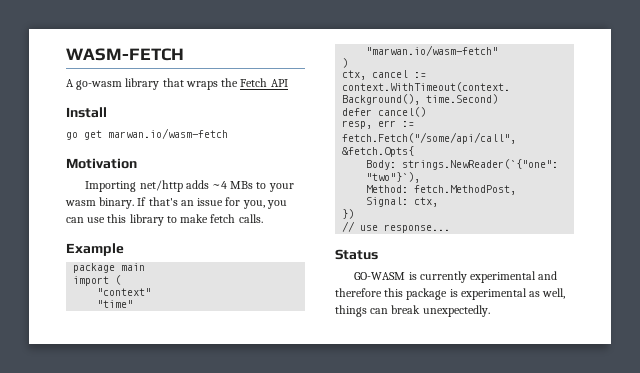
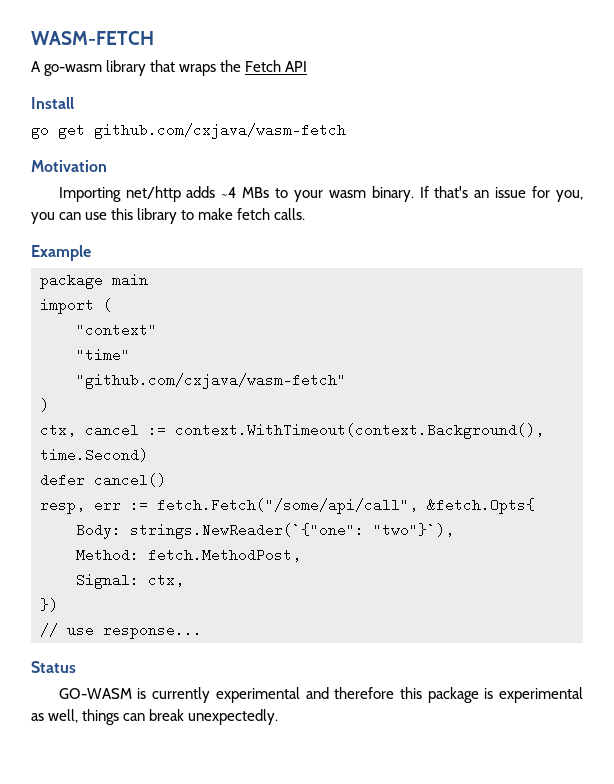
[108,128,228,139] marwan.io/wasm-fetch -> [94,123,346,139] github.com/cxjava/wasm-fetch
[366,45,499,56] "marwan.io/wasm-fetch" -> [76,373,346,389] "github.com/cxjava/wasm-fetch"

